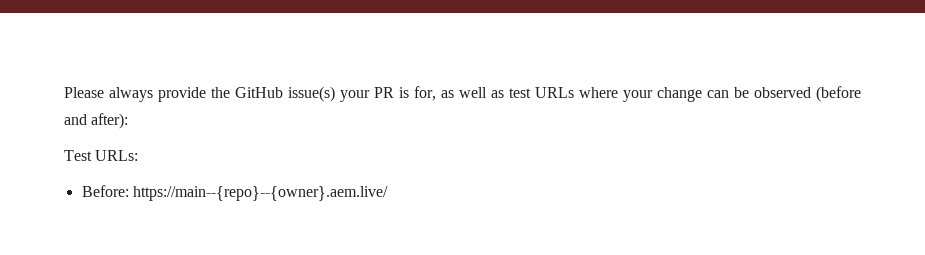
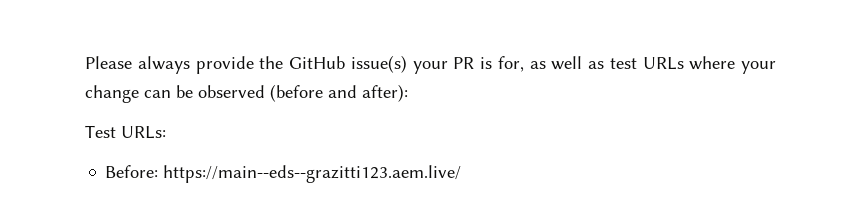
[132,186,388,201] https://main--{repo}--{owner}.aem.live/ -> [163,165,462,183] https://main--eds--grazitti123.aem.live/

